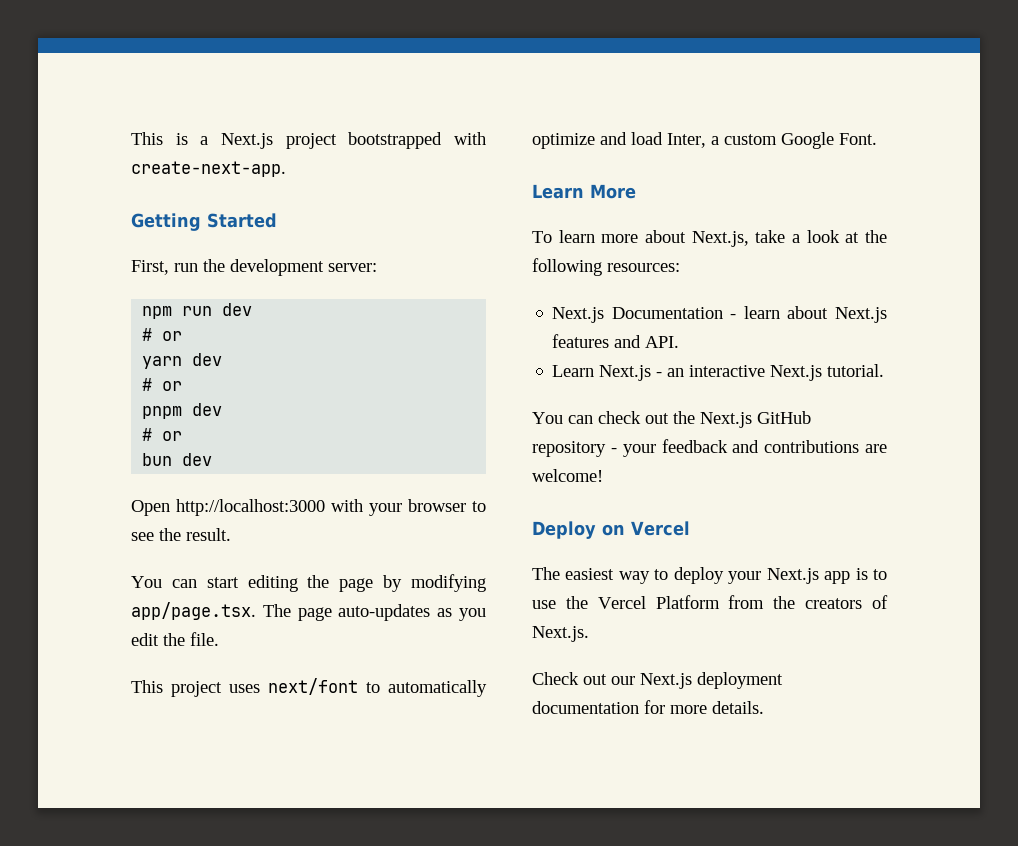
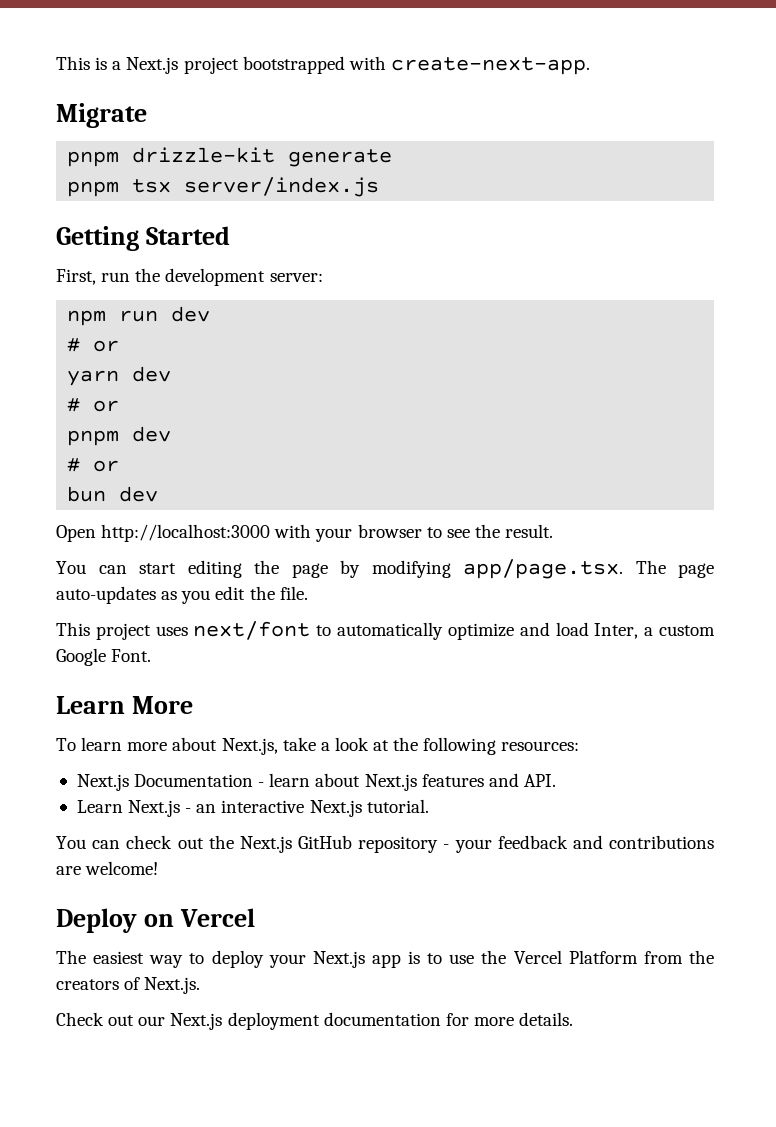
(286, 169) none -> [56,103,147,128] [67,147,393,167] [67,177,380,197] // Migrate // pnpm drizzle-kit generate // pnpm tsx server/index.js

